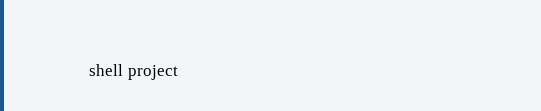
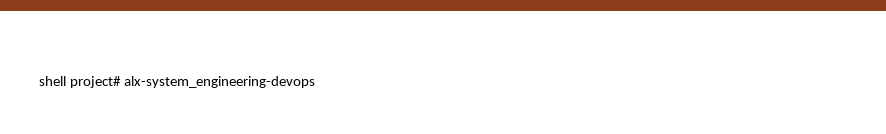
[127,65,178,80] project -> [69,76,315,88] project# alx-system_engineering-devops

